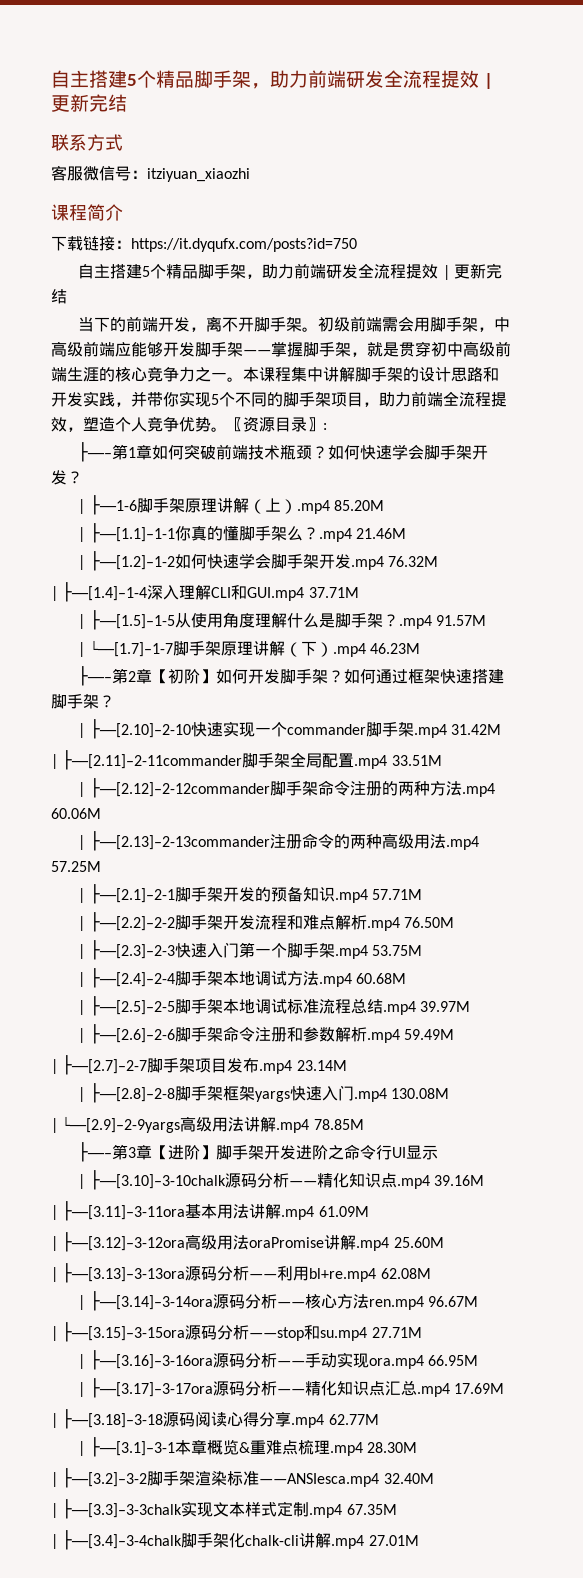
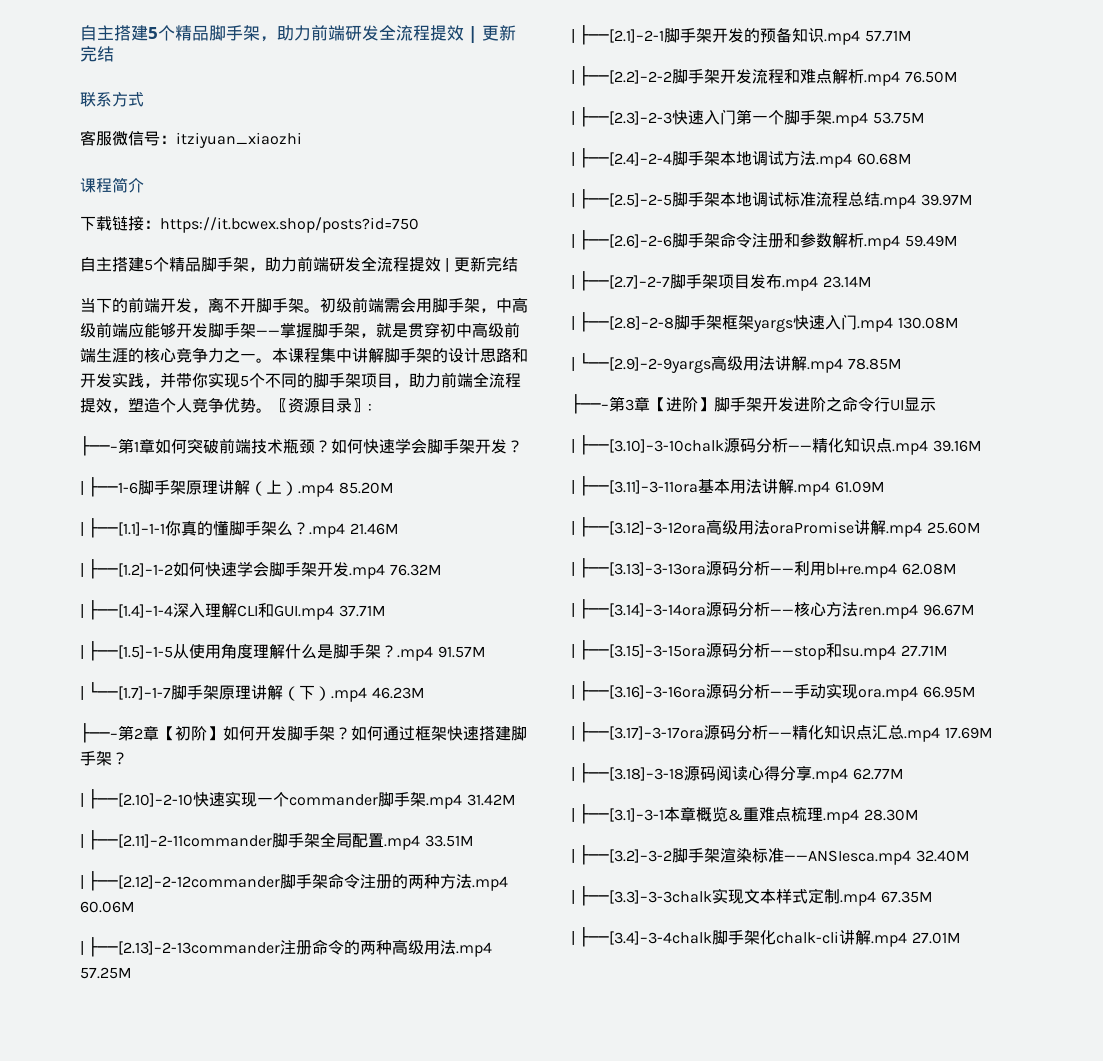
[131,238,357,252] https://it.dyqufx.com/posts?id=750 -> [160,217,419,233] https://it.bcwex.shop/posts?id=750

